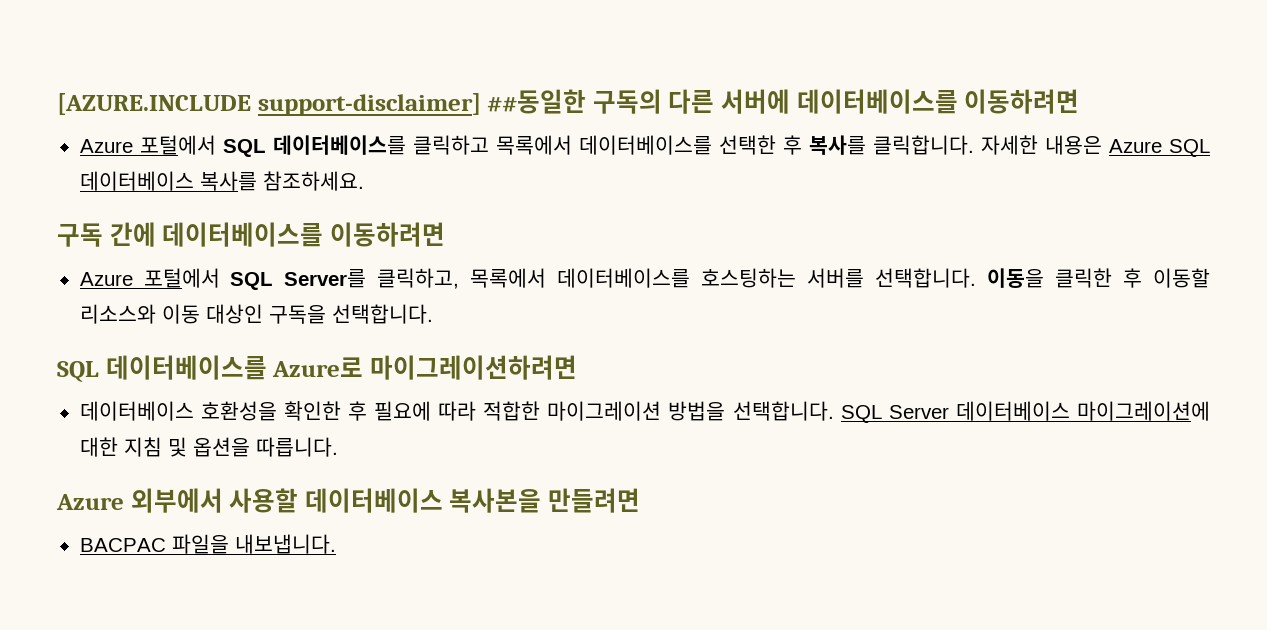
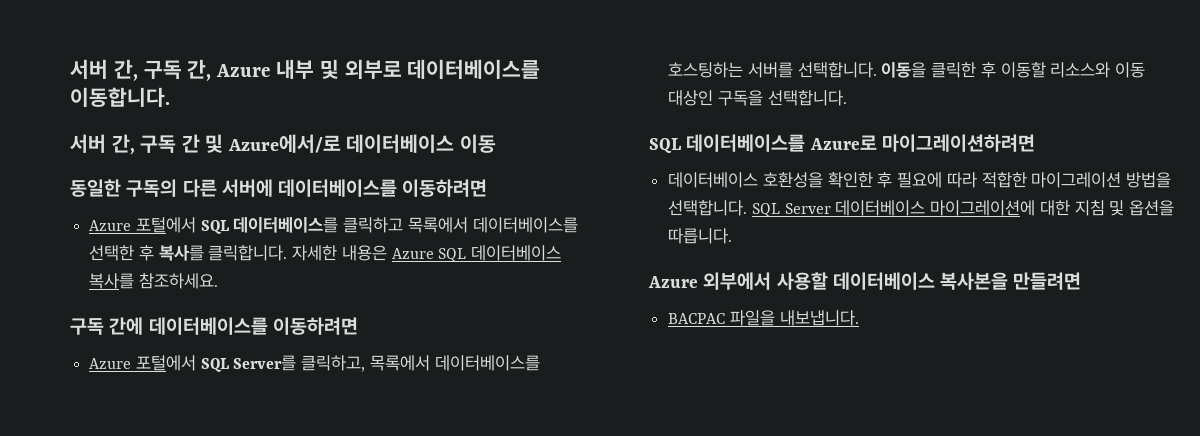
[57,89,587,116] [AZURE.INCLUDE support-disclaimer] ##동일한 -> [70,59,541,81] [70,87,170,107] [70,134,496,155] [70,179,121,197] 서버 간, 구독 간, Azure 내부 및 외부로 데이터베이스를 이동합니다. // 서버 간, 구독 간 및 Azure에서/로 데이터베이스 이동 // 동일한

